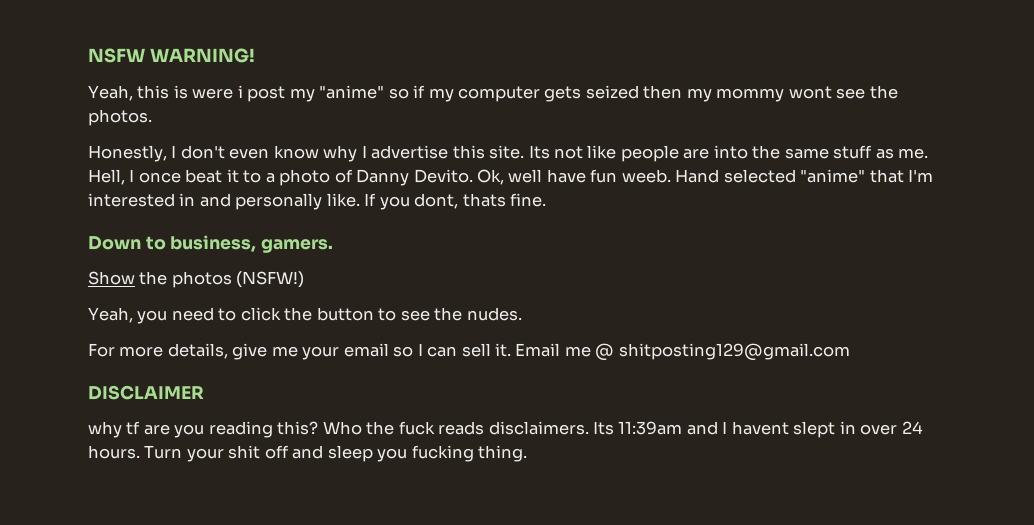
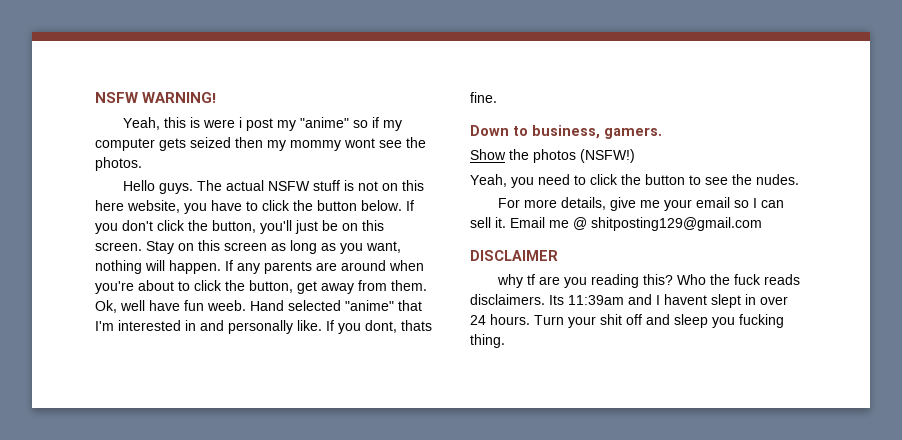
[88,145,929,162] [88,169,473,186] Honestly, I don't even know why I advertise this site. Its not like people are into the same stuff as me. Hell, I once beat it to a photo of Danny Devito. -> [123,180,425,194] [95,200,414,214] [95,220,384,234] [95,240,401,254] [95,260,424,274] [95,280,427,294] Hello guys. The actual NSFW stuff is not on this here website, you have to click the button below. If you don't click the button, you'll just be on this screen. Stay on this screen as long as you want, nothing will happen. If any parents are around when you're about to click the button, get away from them.

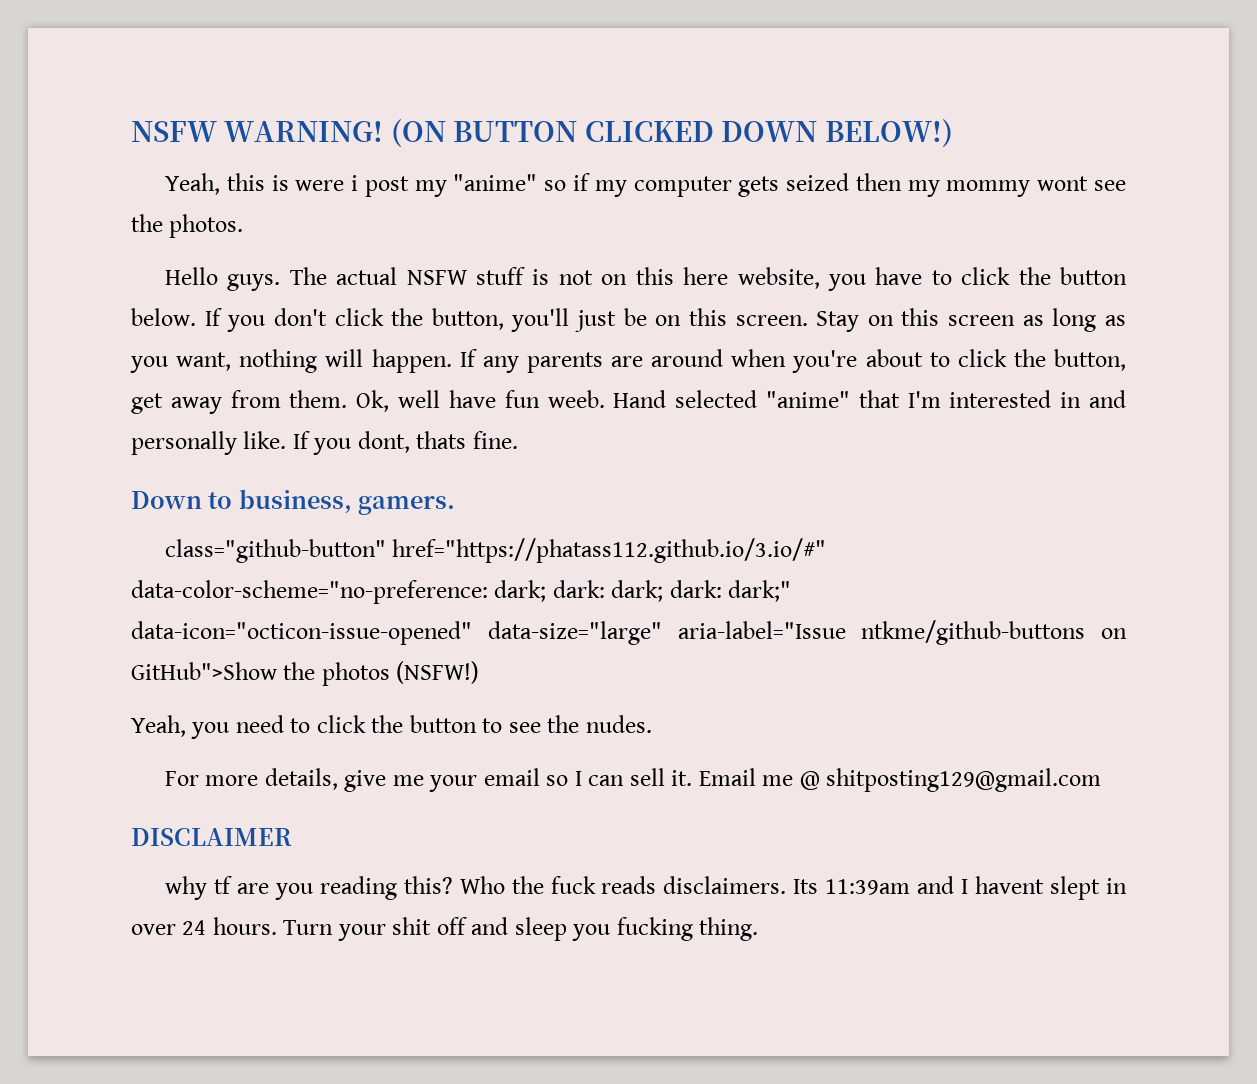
(217, 97) none -> [390,119,953,148] (ON BUTTON CLICKED DOWN BELOW!)
[470,149,506,160] Show -> [164,538,827,563] [131,580,792,604] [131,620,1127,645] [131,662,277,680] class="github-button" href="https://phatass112.github.io/3.io/#" data-color-scheme="no-preference: dark; dark: dark; dark: dark;" data-icon="octicon-issue-opened" data-size="large" aria-label="Issue ntkme/github-buttons on GitHub">Show

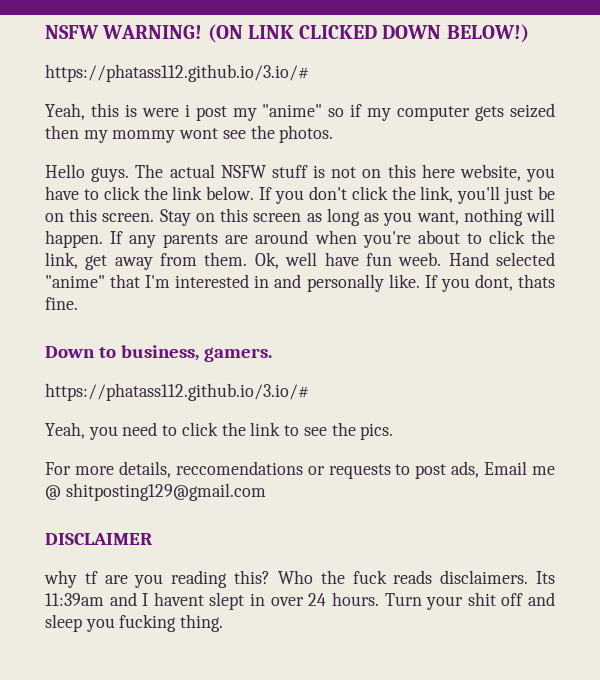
[453,121,578,142] BUTTON -> [247,25,294,39] LINK
(953, 133) none -> [45,64,309,82] // https://phatass112.github.io/3.io/#
[1059,267,1127,285] button -> [172,186,203,200] link
[431,308,504,330] button, -> [420,186,454,203] link,
[1054,349,1126,371] button, -> [45,252,78,269] link,
[164,538,827,563] [131,580,792,604] [131,620,1127,645] [131,661,480,686] class="github-button" href="https://phatass112.github.io/3.io/#" data-color-scheme="no-preference: dark; dark: dark; dark: dark;" data-icon="octicon-issue-opened" data-size="large" aria-label="Issue ntkme/github-buttons on GitHub">Show the photos (NSFW!) -> [45,383,309,401] https://phatass112.github.io/3.io/#
[409,715,477,733] button -> [250,422,281,436] link
[585,715,652,733] nudes. -> [360,423,394,440] pics.
[344,768,693,792] give me your email so I can sell it. -> [175,461,480,479] reccomendations or requests to post ads,

